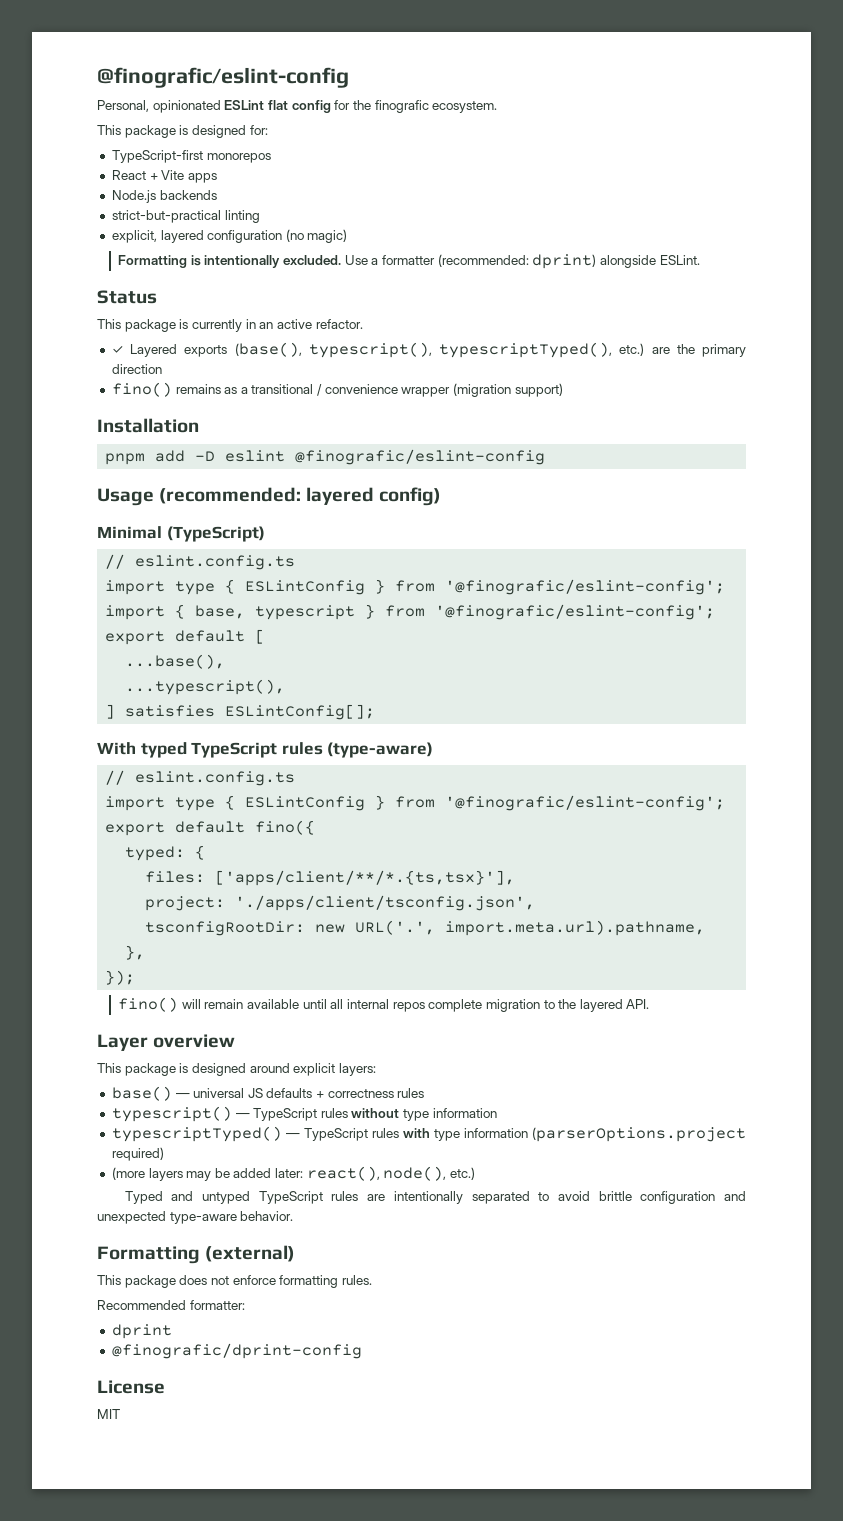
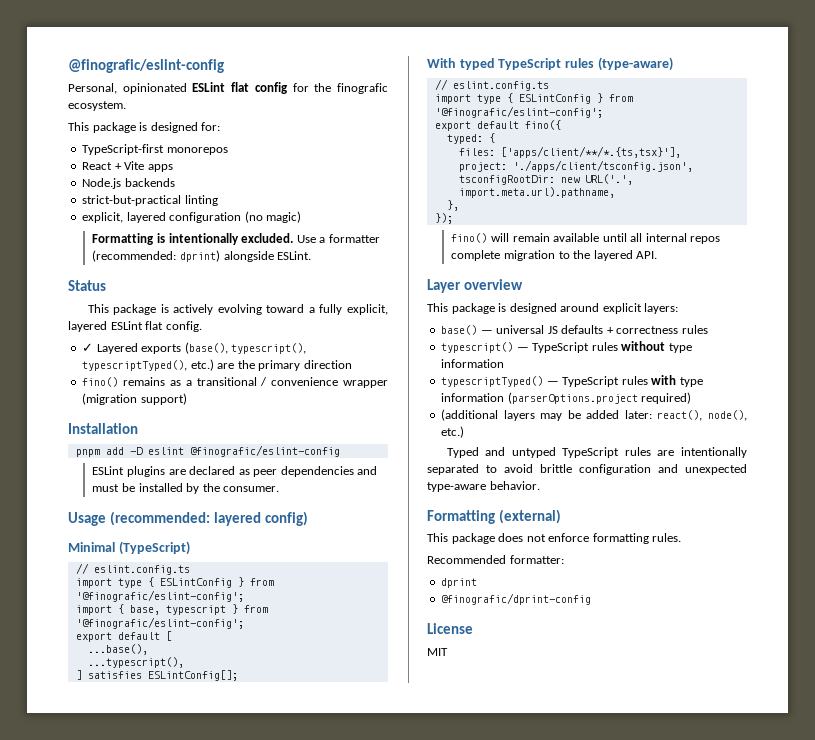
[191,319,363,332] currently in an active refactor. -> [173,304,388,315] [68,321,202,332] actively evolving toward a fully explicit, layered ESLint flat config.
(546, 457) none -> [92,466,378,477] [92,483,280,494] // ESLint plugins are declared as peer dependencies and must be installed by the consumer.
[111,1167,145,1180] (more -> [441,409,499,421] (additional

